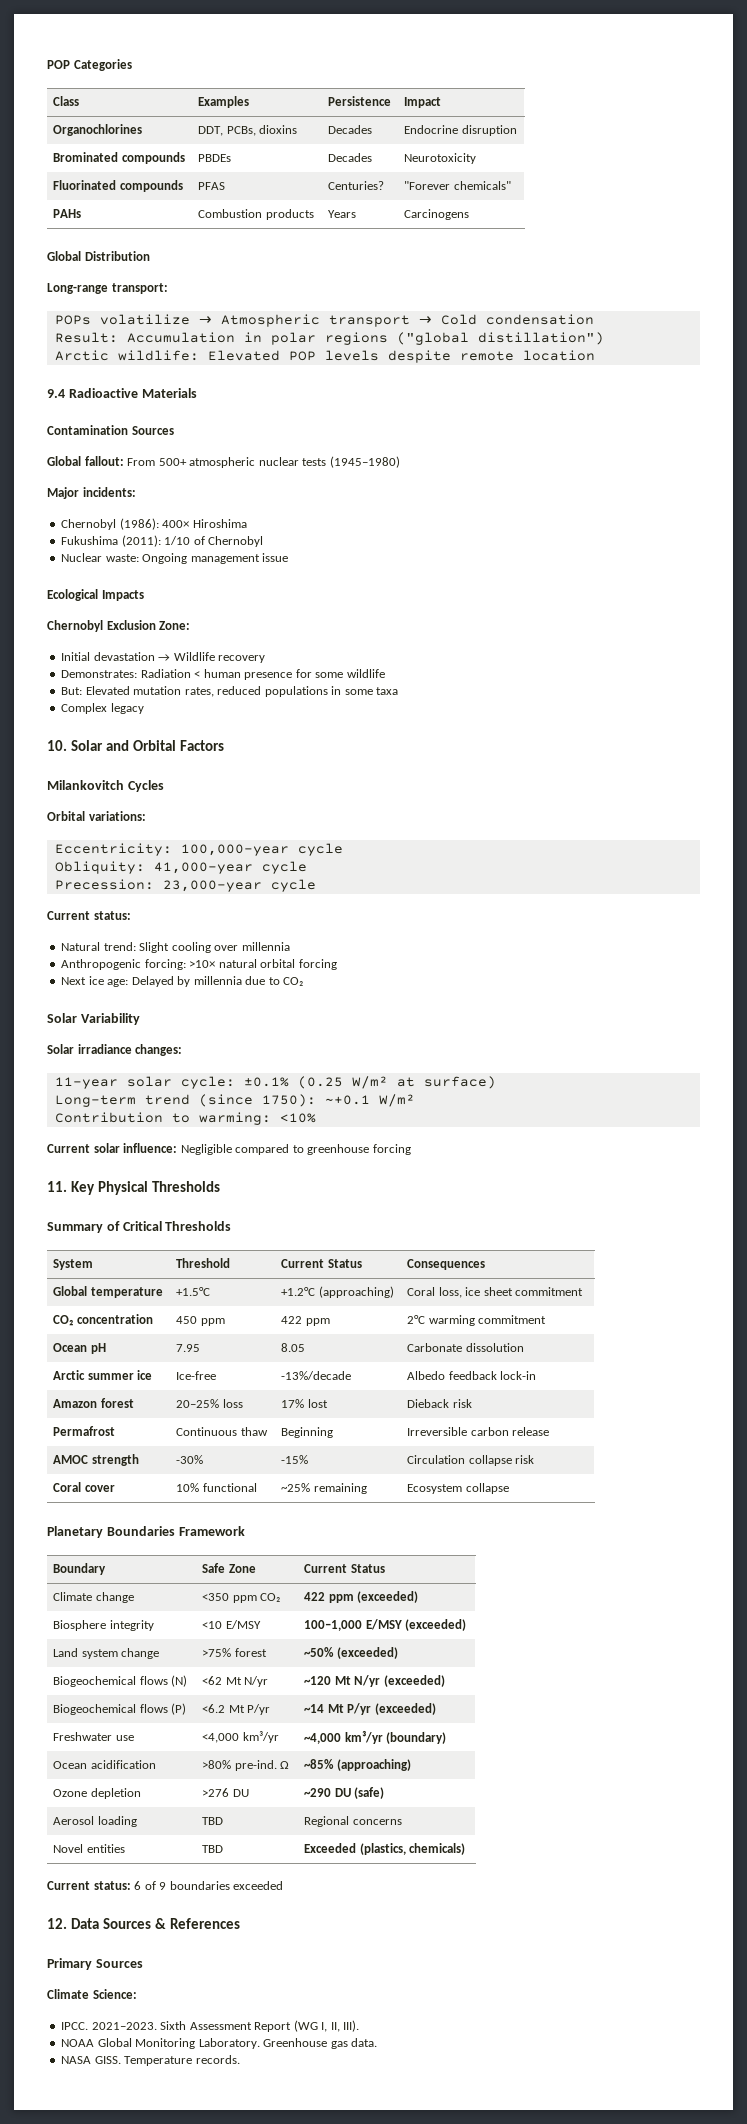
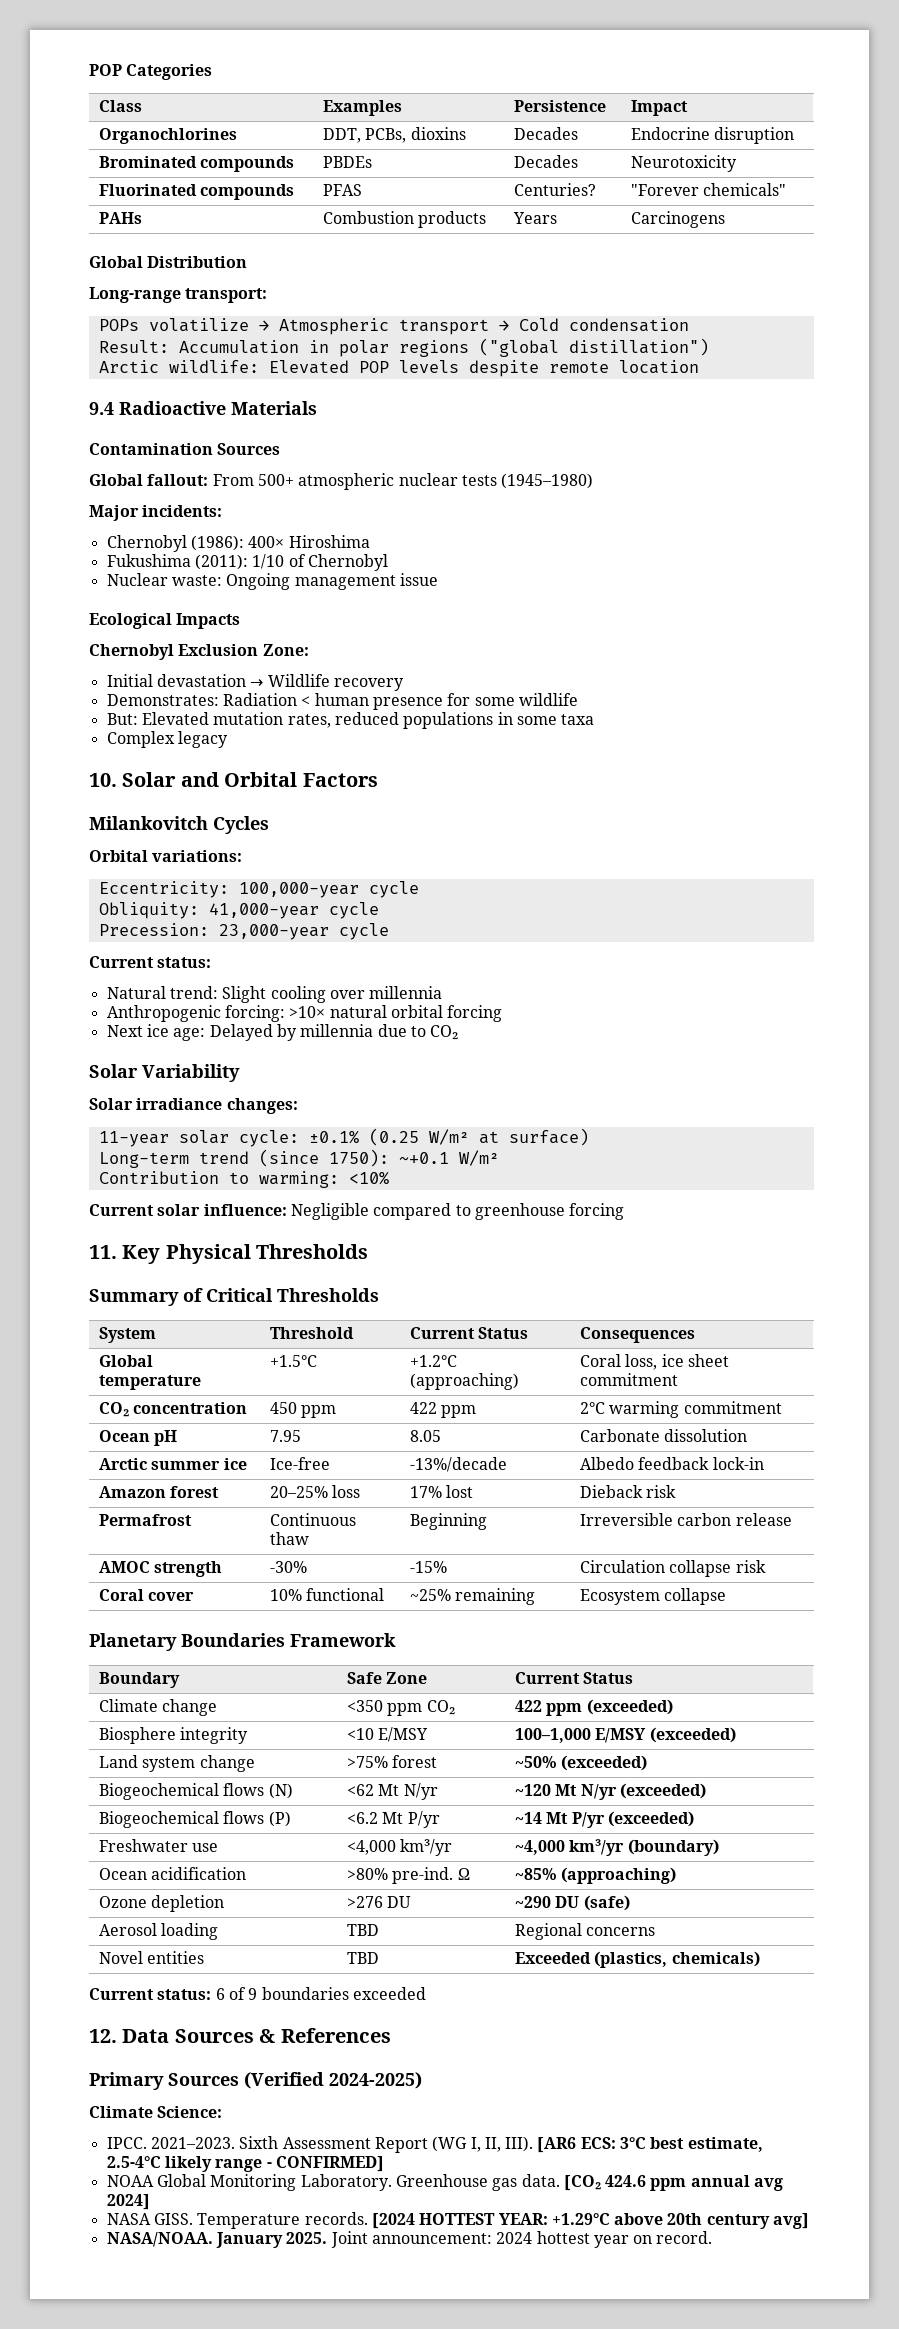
(143, 1963) none -> [244,2072,422,2089] (Verified 2024-2025)
(360, 2026) none -> [537,2137,763,2153] [106,2156,384,2172] [AR6 ECS: 3°C best estimate, 2.5-4°C likely range - CONFIRMED]
[61,2055,240,2066] // NASA GISS. Temperature records. -> [563,2175,784,2191] [106,2194,150,2210] [106,2212,810,2229] [106,2231,713,2248] [CO₂ 424.6 ppm annual avg 2024] // NASA GISS. Temperature records. [2024 HOTTEST YEAR: +1.29°C above 20th century avg] // NASA/NOAA. January 2025. Joint announcement: 2024 hottest year on record.

